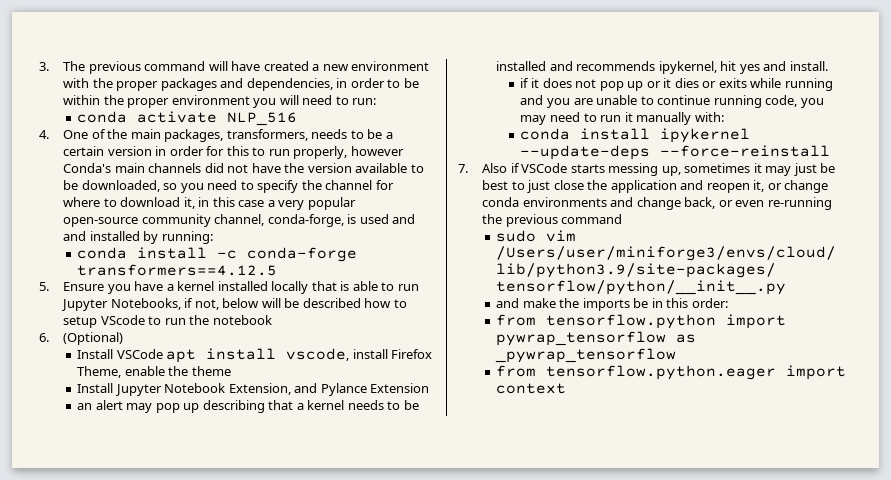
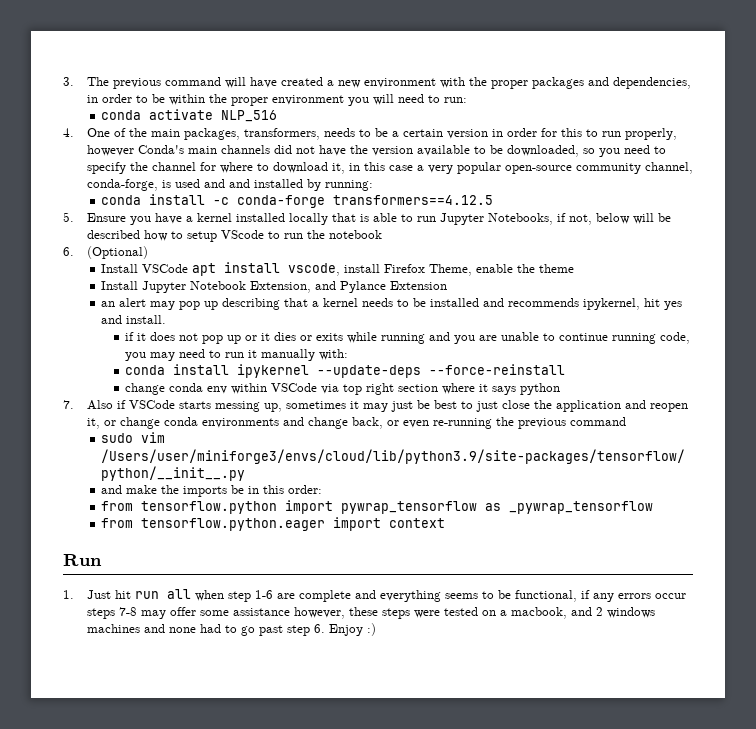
(831, 151) none -> [125,383,561,395] // change conda env within VSCode via top right section where it says python
(567, 388) none -> [63,554,102,566] [63,589,686,602] [86,607,655,619] [86,623,376,636] // Run // 1. Just hit run all when step 1-6 are complete and everything seems to be functional, if any errors occur steps 7-8 may offer some assistance however, these steps were tested on a macbook, and 2 windows machines and none had to go past step 6. Enjoy :)

